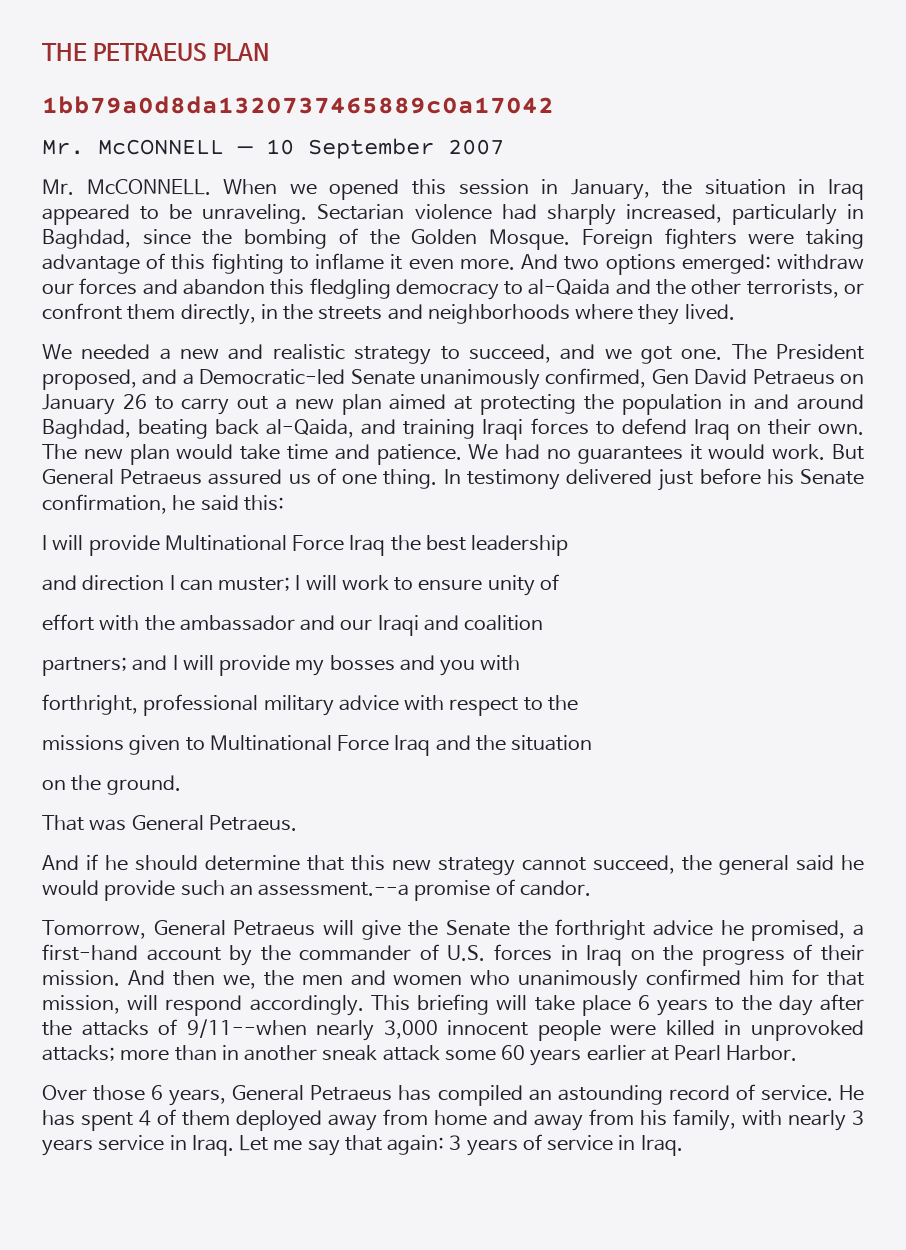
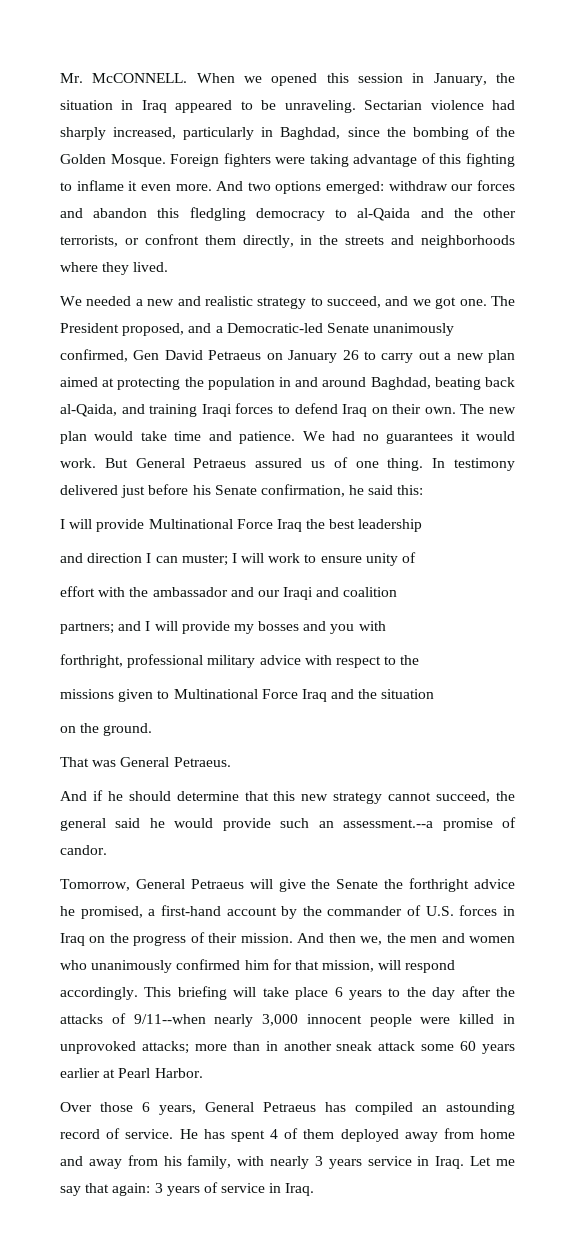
[42,43,270,61] [42,96,554,114] [42,138,504,159] THE PETRAEUS PLAN // 1bb79a0d8da1320737465889c0a17042 // Mr. McCONNELL — 10 September 2007 // -> (60, 78) none

